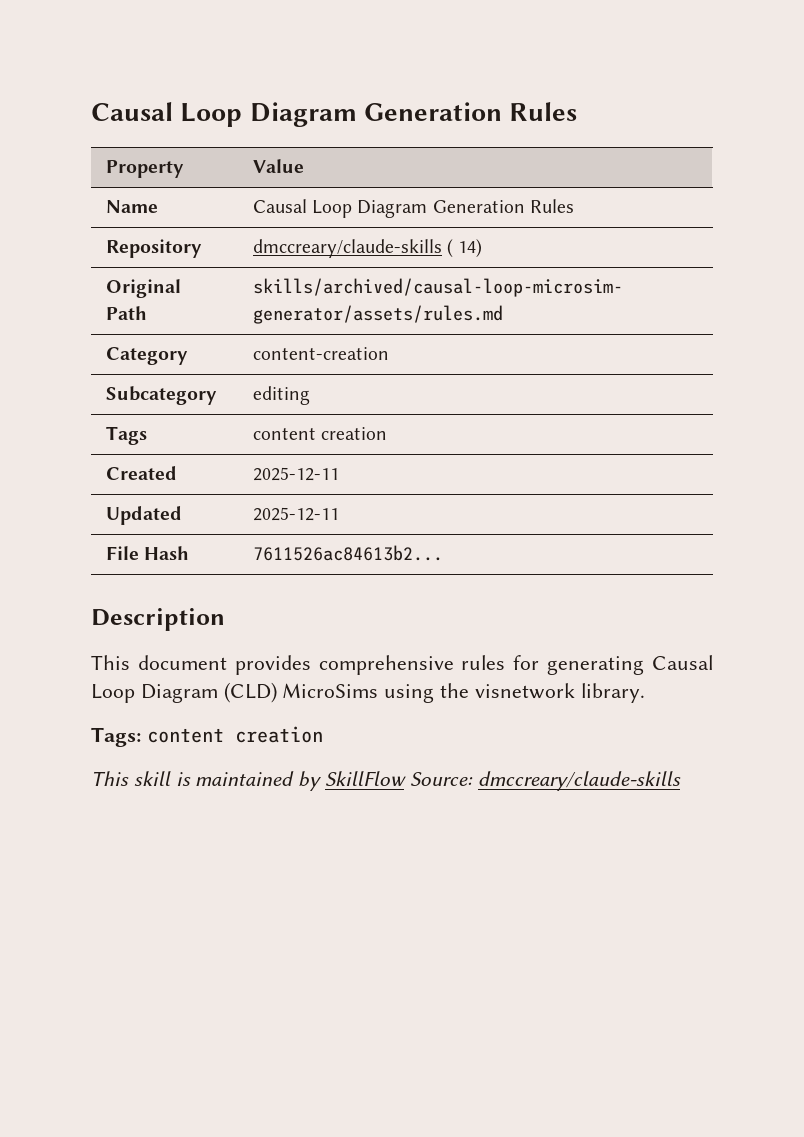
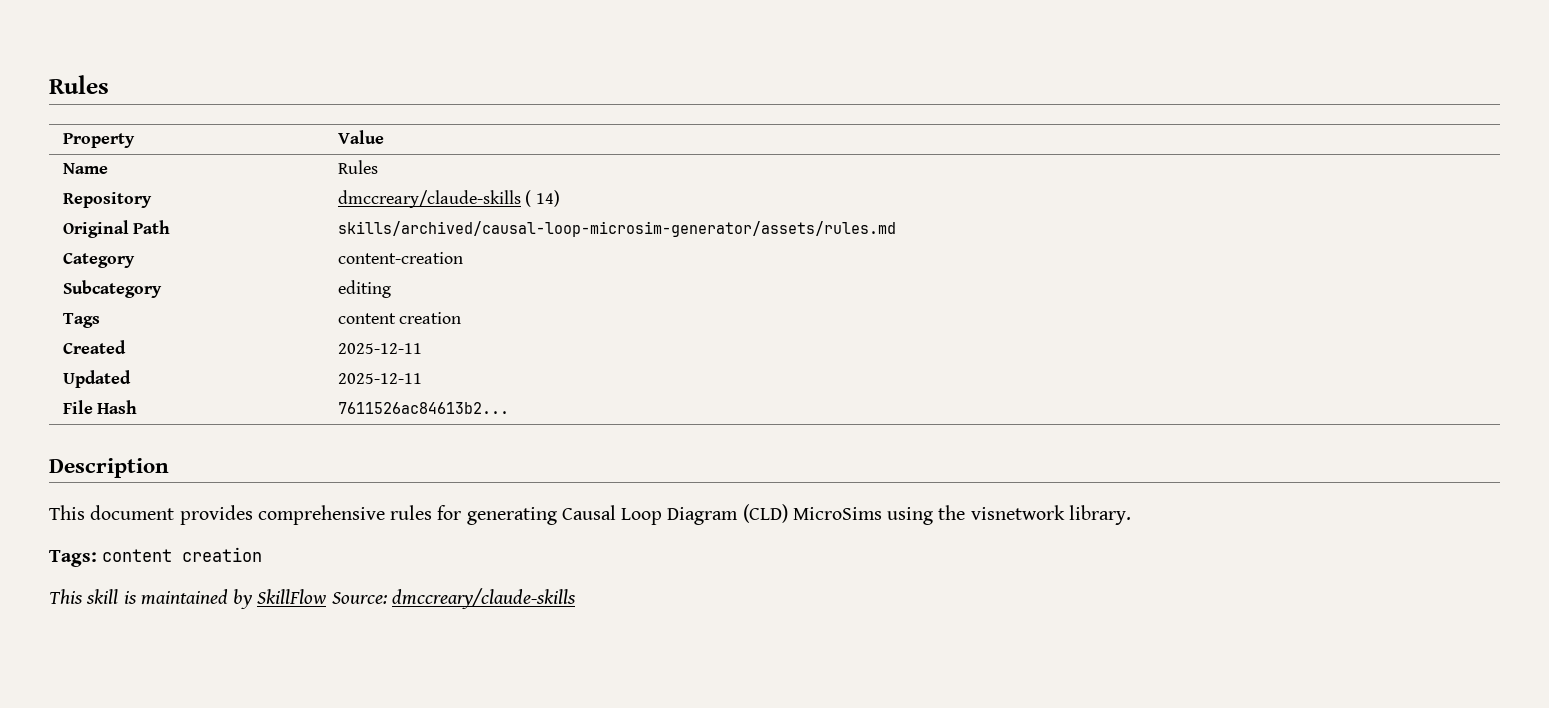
[91,102,502,127] Causal Loop Diagram Generation -> (49, 84) none
[252,199,525,218] Causal Loop Diagram Generation -> (108, 168) none

